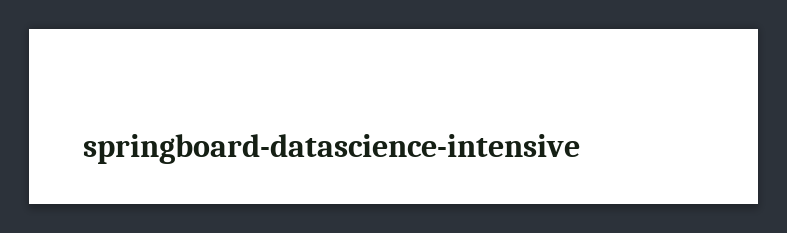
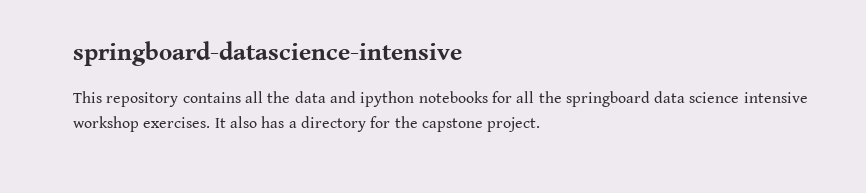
(580, 149) none -> [73,91,808,107] [73,116,541,132] // This repository contains all the data and ipython notebooks for all the springboard data science intensive workshop exercises. It also has a directory for the capstone project.

